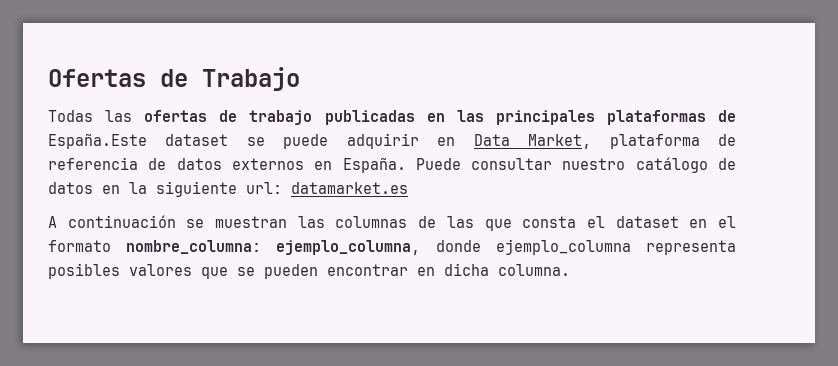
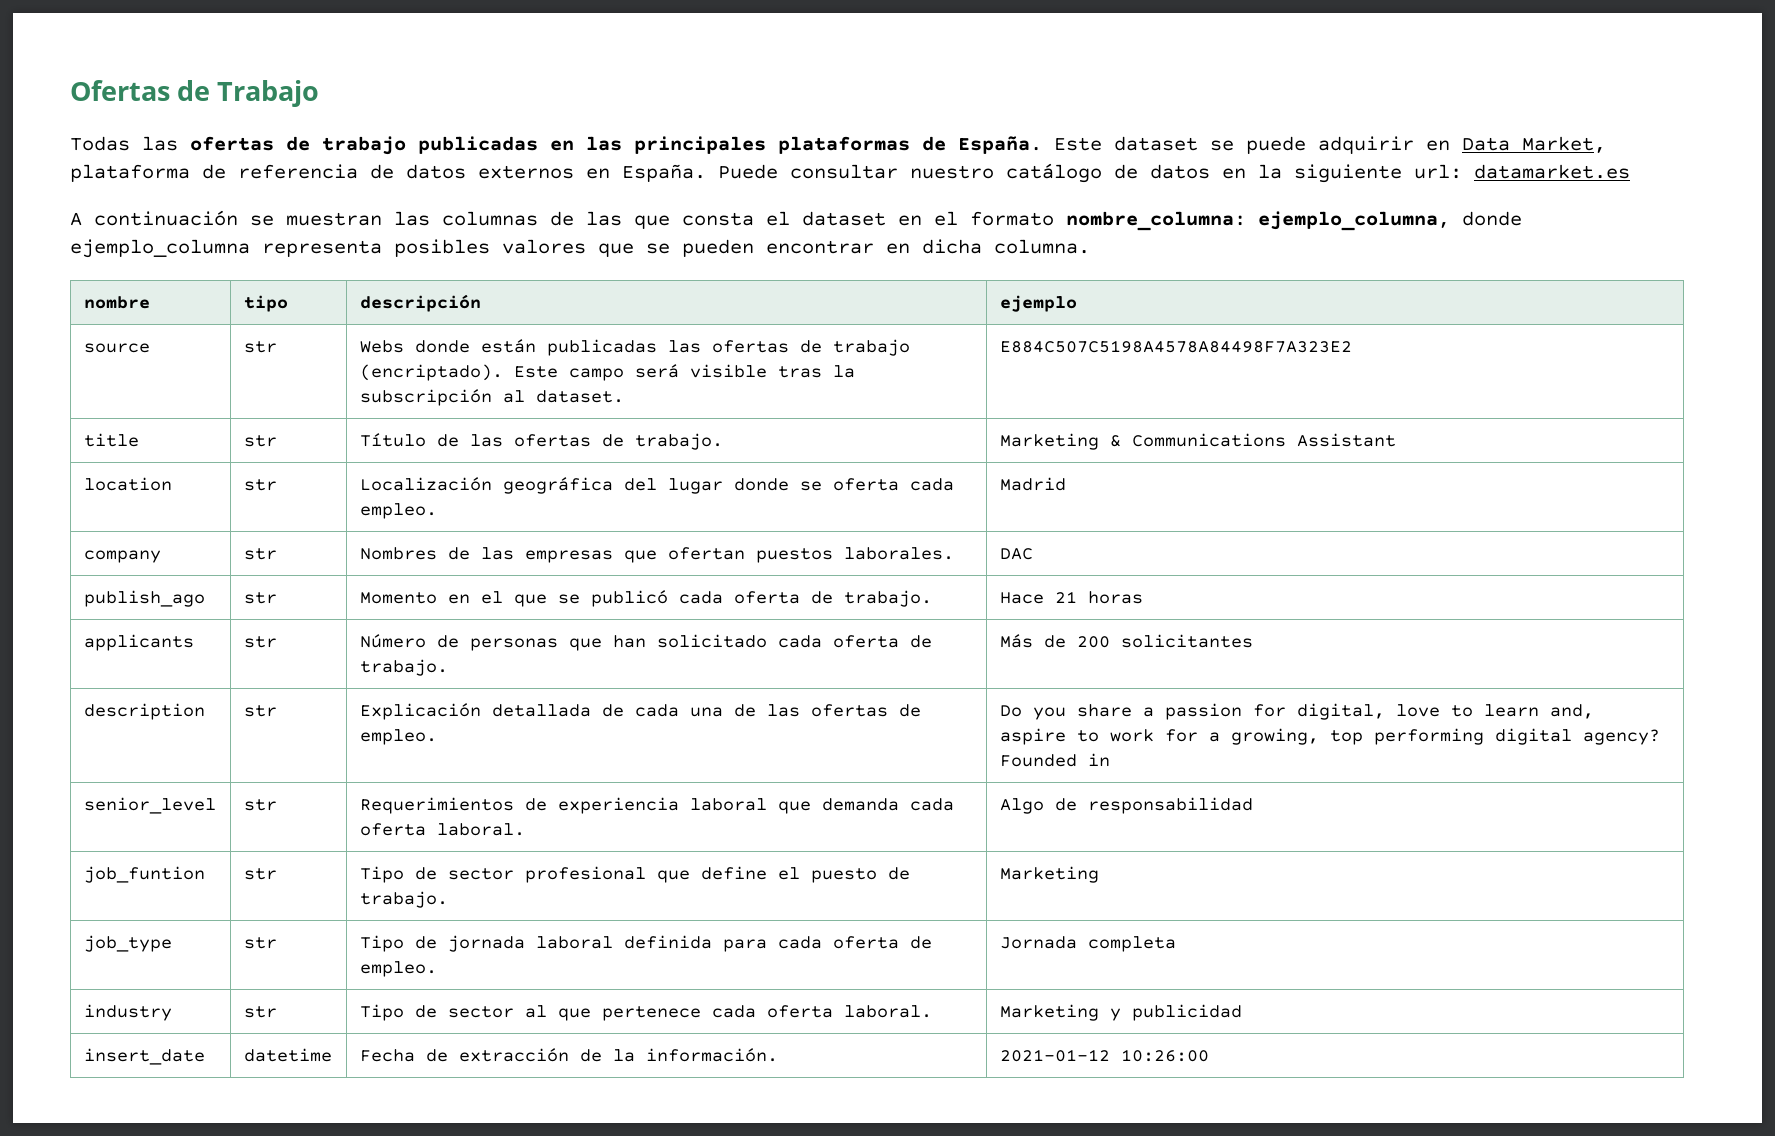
[48,134,147,149] España.Este -> [958,136,1102,154] España. Este
(570, 270) none -> [83,296,150,309] [243,295,288,312] [359,294,481,312] [999,295,1077,312] [83,343,150,353] [243,341,277,353] [359,339,910,356] [359,364,855,381] [359,389,624,406] [999,340,1352,353] [83,433,139,447] [243,435,277,447] [359,433,723,450] [999,433,1396,450] [83,477,172,491] [243,479,277,491] [359,477,954,494] [359,503,437,519] [999,477,1066,491] [83,550,161,563] [243,548,277,560] [359,547,954,563] [999,548,1033,560] [83,590,205,607] [243,592,277,604] [359,590,932,607] [999,591,1143,604] [83,634,194,651] [243,636,277,648] [359,634,932,651] [359,659,448,676] [999,634,1253,648] [83,703,205,720] [243,705,277,717] [359,703,921,720] [359,729,437,745] [999,703,1594,720] [999,728,1660,745] [999,753,1110,767] [83,797,216,814] [243,799,277,811] [359,797,954,814] [359,823,525,836] [999,797,1253,814] [83,866,205,883] [243,868,277,880] [359,866,910,883] [359,891,448,908] [999,866,1099,883] [83,935,172,952] [243,937,277,949] [359,935,932,952] [359,961,437,977] [999,936,1176,952] [83,1004,172,1021] [243,1006,277,1018] [359,1004,932,1021] [999,1004,1242,1021] [83,1048,205,1065] [243,1048,332,1062] [359,1048,778,1062] [999,1049,1209,1062] // nombre | tipo | descripción | ejemplo // source | str | Webs donde están publicadas las ofertas de trabajo (encriptado). Este campo será visible tras la subscripción al dataset. | E884C507C5198A4578A84498F7A323E2 // title | str | Título de las ofertas de trabajo. | Marketing & Communications Assistant // location | str | Localización geográfica del lugar donde se oferta cada empleo. | Madrid // company | str | Nombres de las empresas que ofertan puestos laborales. | DAC // publish_ago | str | Momento en el que se publicó cada oferta de trabajo. | Hace 21 horas // applicants | str | Número de personas que han solicitado cada oferta de trabajo. | Más de 200 solicitantes // description | str | Explicación detallada de cada una de las ofertas de empleo. | Do you share a passion for digital, love to learn and, aspire to work for a growing, top performing digital agency? Founded in // senior_level | str | Requerimientos de experiencia laboral que demanda cada oferta laboral. | Algo de responsabilidad // job_funtion | str | Tipo de sector profesional que define el puesto de trabajo. | Marketing // job_type | str | Tipo de jornada laboral definida para cada oferta de empleo. | Jornada completa // industry | str | Tipo de sector al que pertenece cada oferta laboral. | Marketing y publicidad // insert_date | datetime | Fecha de extracción de la información. | 2021-01-12 10:26:00

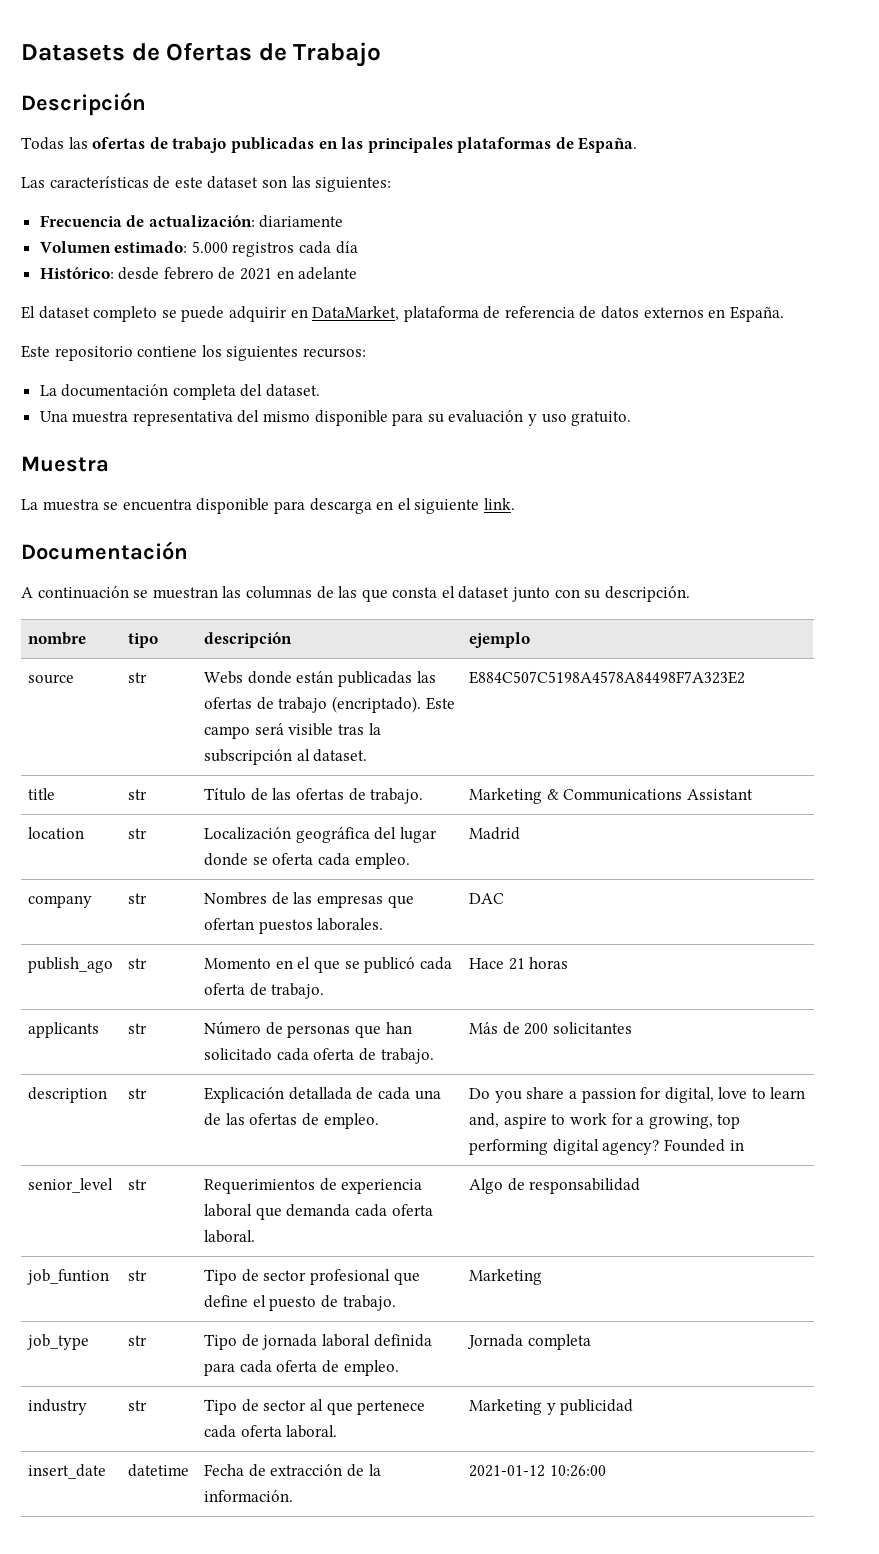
(70, 90) none -> [21,43,160,61] Datasets de
(320, 93) none -> [21,92,146,116] // Descripción
[1054,136,1198,151] Este dataset -> [21,176,392,192] [39,215,344,228] [39,241,358,257] [39,267,358,280] [21,306,158,322] // Las características de este dataset son las siguientes: // Frecuencia de actualización: diariamente // Volumen estimado: 5.000 registros cada día // Histórico: desde febrero de 2021 en adelante // El dataset completo
[1462,136,1606,153] Data Market, -> [312,306,400,321] DataMarket,
[718,163,1630,183] Puede consultar nuestro catálogo de datos en la siguiente url: datamarket.es -> [21,345,366,361] [39,384,321,400] [39,410,632,426] [21,456,109,472] [21,498,515,514] [21,541,188,560] // Este repositorio contiene los siguientes recursos: // La documentación completa del dataset. // Una muestra representativa del mismo disponible para su evaluación y uso gratuito. // Muestra // La muestra se encuentra disponible para descarga en el siguiente link. // Documentación
[898,211,1522,231] [70,239,1090,258] en el formato nombre_columna: ejemplo_columna, donde ejemplo_columna representa posibles valores que se pueden encontrar en dicha columna. -> [512,586,690,602] junto con su descripción.

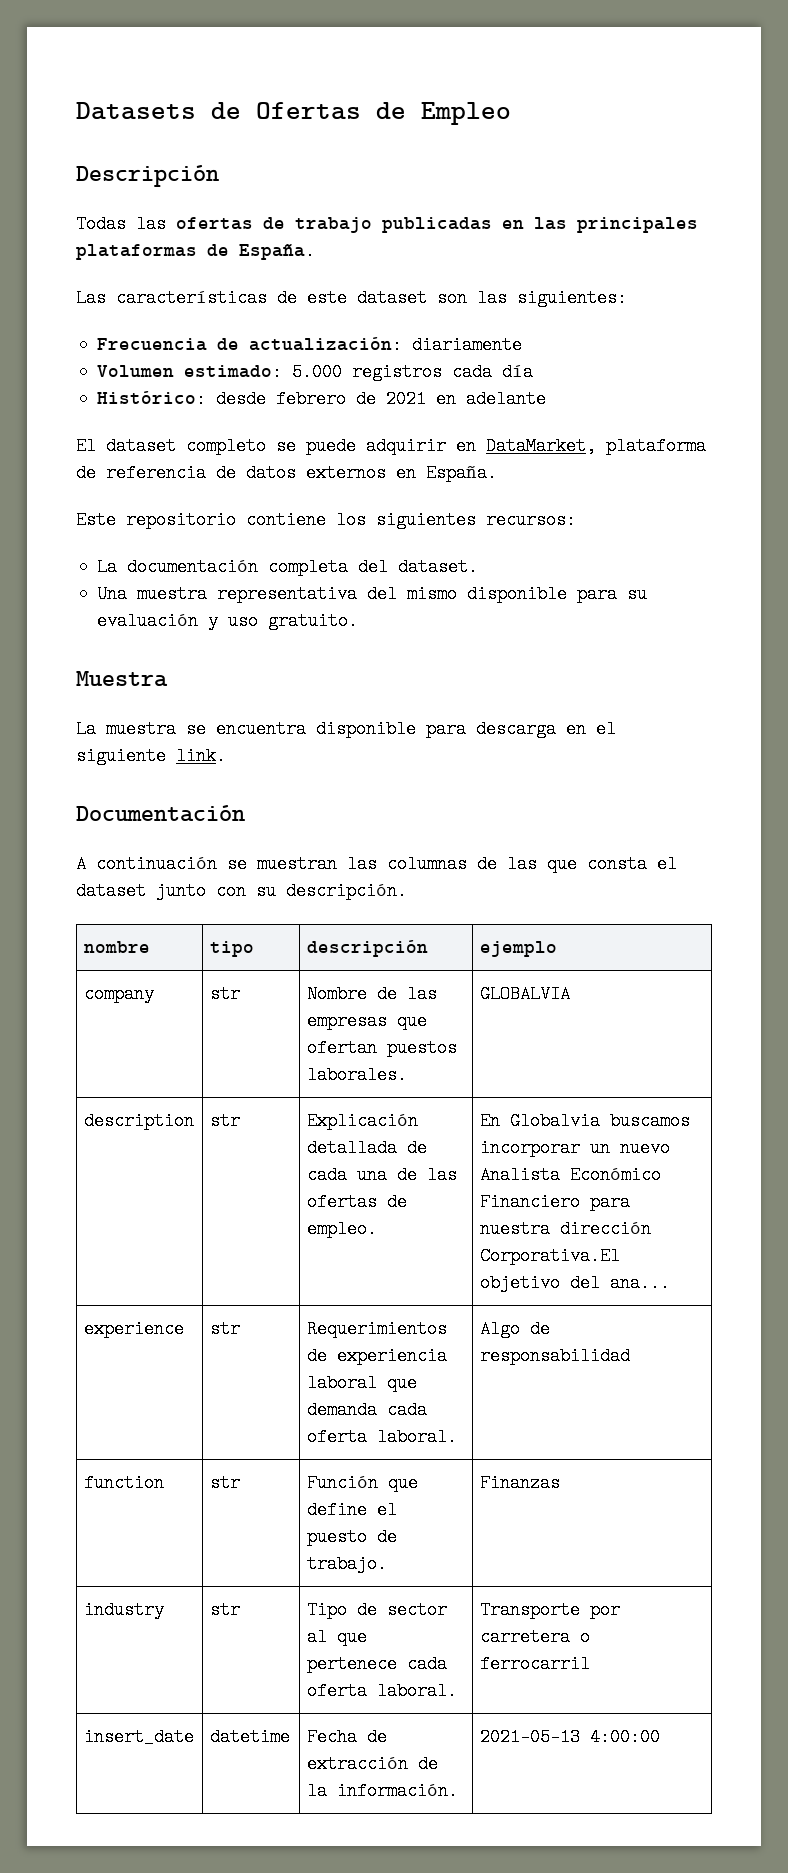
[293,42,382,67] Trabajo -> [421,102,511,125] Empleo
[28,674,75,684] [128,672,148,683] [204,671,436,687] [204,696,455,713] [204,723,381,739] [204,749,368,765] [469,671,746,684] [28,788,56,800] [128,789,148,800] [204,788,424,804] [469,788,753,804] [28,827,85,839] [128,828,148,839] [204,827,437,843] [204,853,410,869] [469,827,521,840] // source | str | Webs donde están publicadas las ofertas de trabajo (encriptado). Este campo será visible tras la subscripción al dataset. | E884C507C5198A4578A84498F7A323E2 // title | str | Título de las ofertas de trabajo. | Marketing & Communications Assistant // location | str | Localización geográfica del lugar donde se oferta cada empleo. | Madrid -> (557, 949) none
[204,892,268,905] Nombres -> [306,985,367,1003] Nombre
[469,893,505,904] [28,957,114,973] [128,958,148,969] [204,957,452,973] [204,983,325,999] [469,957,569,970] [28,1022,100,1038] [128,1023,148,1034] [204,1021,412,1038] [204,1048,434,1064] [469,1022,632,1035] DAC // publish_ago | str | Momento en el que se publicó cada oferta de trabajo. | Hace 21 horas // applicants | str | Número de personas que han solicitado cada oferta de trabajo. | Más de 200 solicitantes -> [479,985,570,1003] GLOBALVIA
[469,1087,806,1103] [469,1113,741,1129] [469,1139,744,1155] [28,1178,114,1193] Do you share a passion for digital, love to learn and, aspire to work for a growing, top performing digital agency? Founded in // senior_level -> [479,1112,690,1130] [479,1139,670,1157] [479,1166,661,1184] [479,1193,630,1211] [479,1220,651,1238] [479,1247,620,1265] [479,1274,670,1292] [83,1320,184,1338] En Globalvia buscamos incorporar un nuevo Analista Económico Financiero para nuestra dirección Corporativa.El objetivo del ana... // experience
[27,1269,110,1285] [128,1270,148,1281] [204,1269,390,1285] job_funtion | str | Tipo de sector profesional -> [83,1474,164,1492] [209,1474,240,1492] [306,1474,378,1492] function | str | Función
[469,1269,543,1285] [27,1334,90,1350] [128,1335,148,1346] [204,1334,432,1350] [204,1360,399,1376] [467,1334,591,1350] Marketing // job_type | str | Tipo de jornada laboral definida para cada oferta de empleo. | Jornada completa -> [479,1474,560,1492] Finanzas
[469,1399,634,1415] Marketing y publicidad -> [479,1601,620,1619] [479,1628,590,1646] [479,1655,590,1673] Transporte por carretera o ferrocarril
[469,1465,606,1477] 2021-01-12 10:26:00 -> [479,1728,660,1746] 2021-05-13 4:00:00

